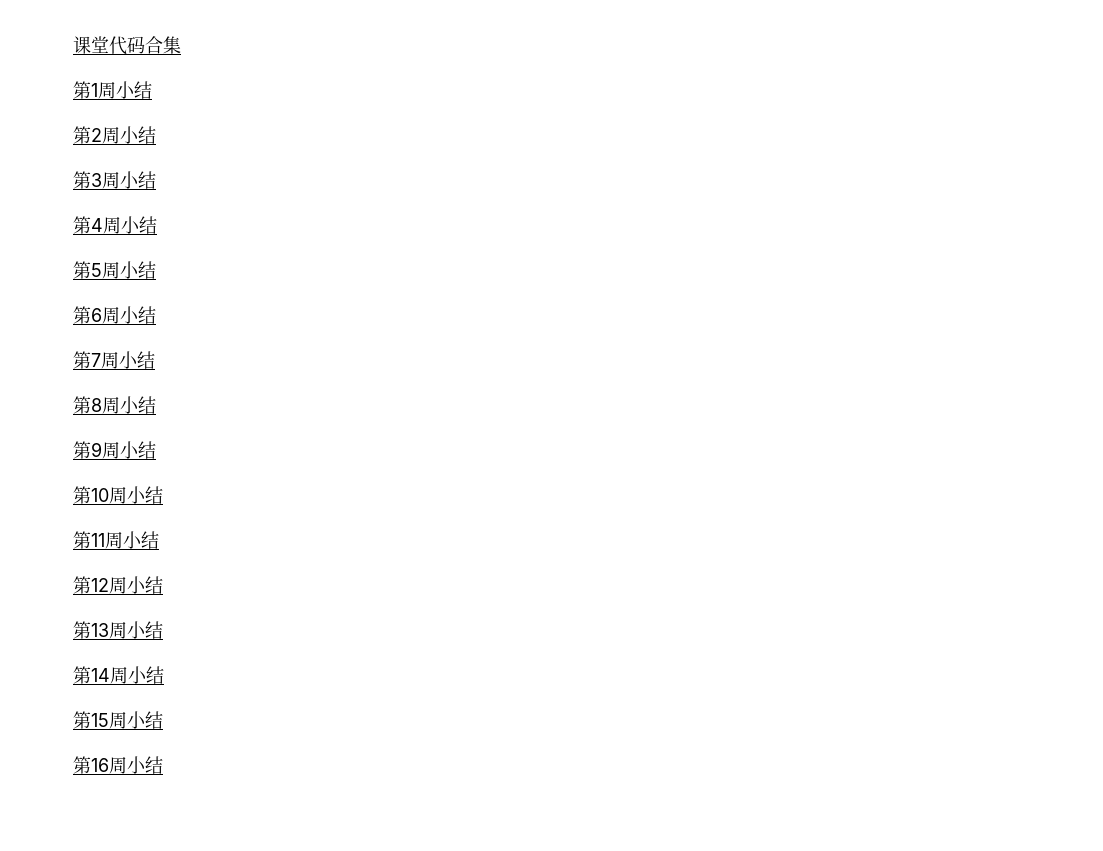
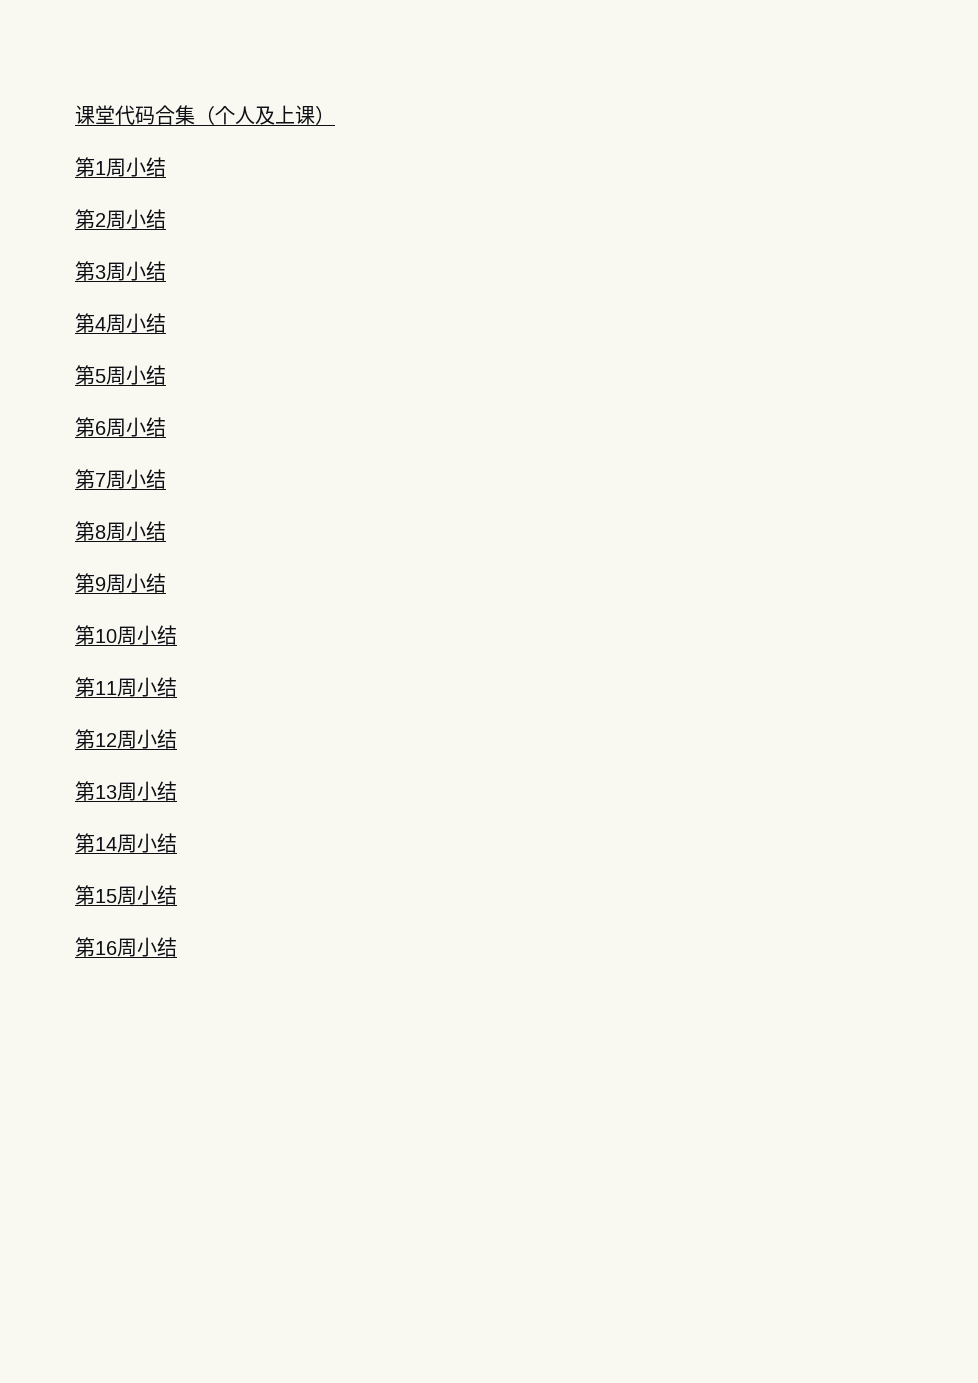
(181, 45) none -> [195,105,335,125] （个人及上课）

